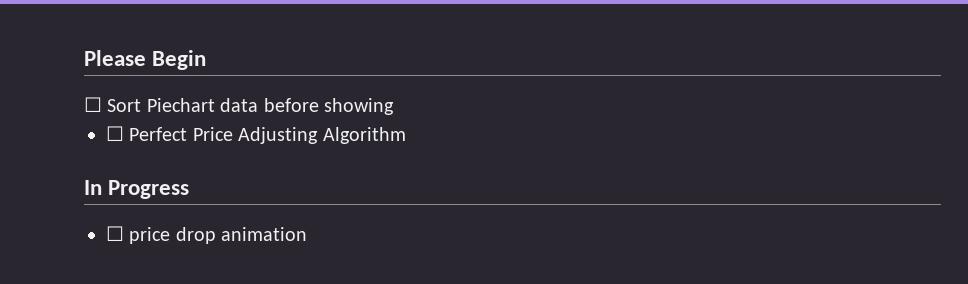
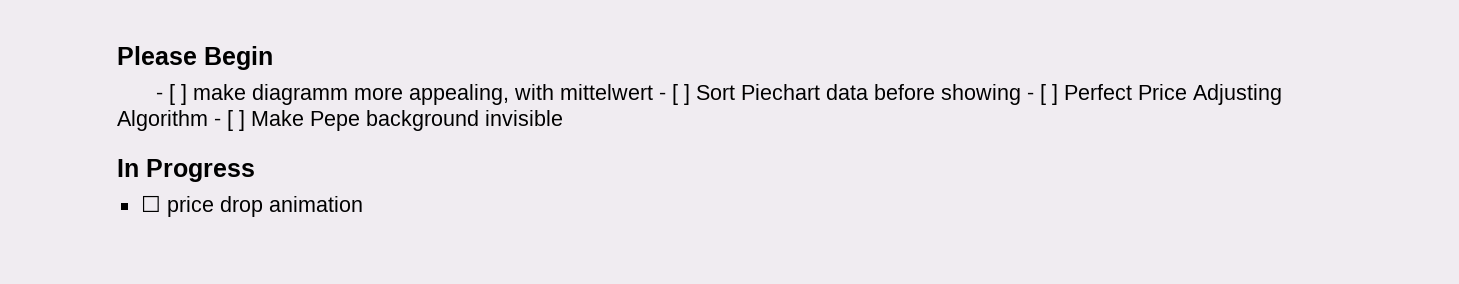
[84,97,102,112] ☐ -> [156,84,691,105] - [ ] make diagramm more appealing, with mittelwert - [ ]
[106,126,124,141] // ☐ -> [1027,84,1059,105] - [ ]
(406, 135) none -> [214,110,563,131] - [ ] Make Pepe background invisible

